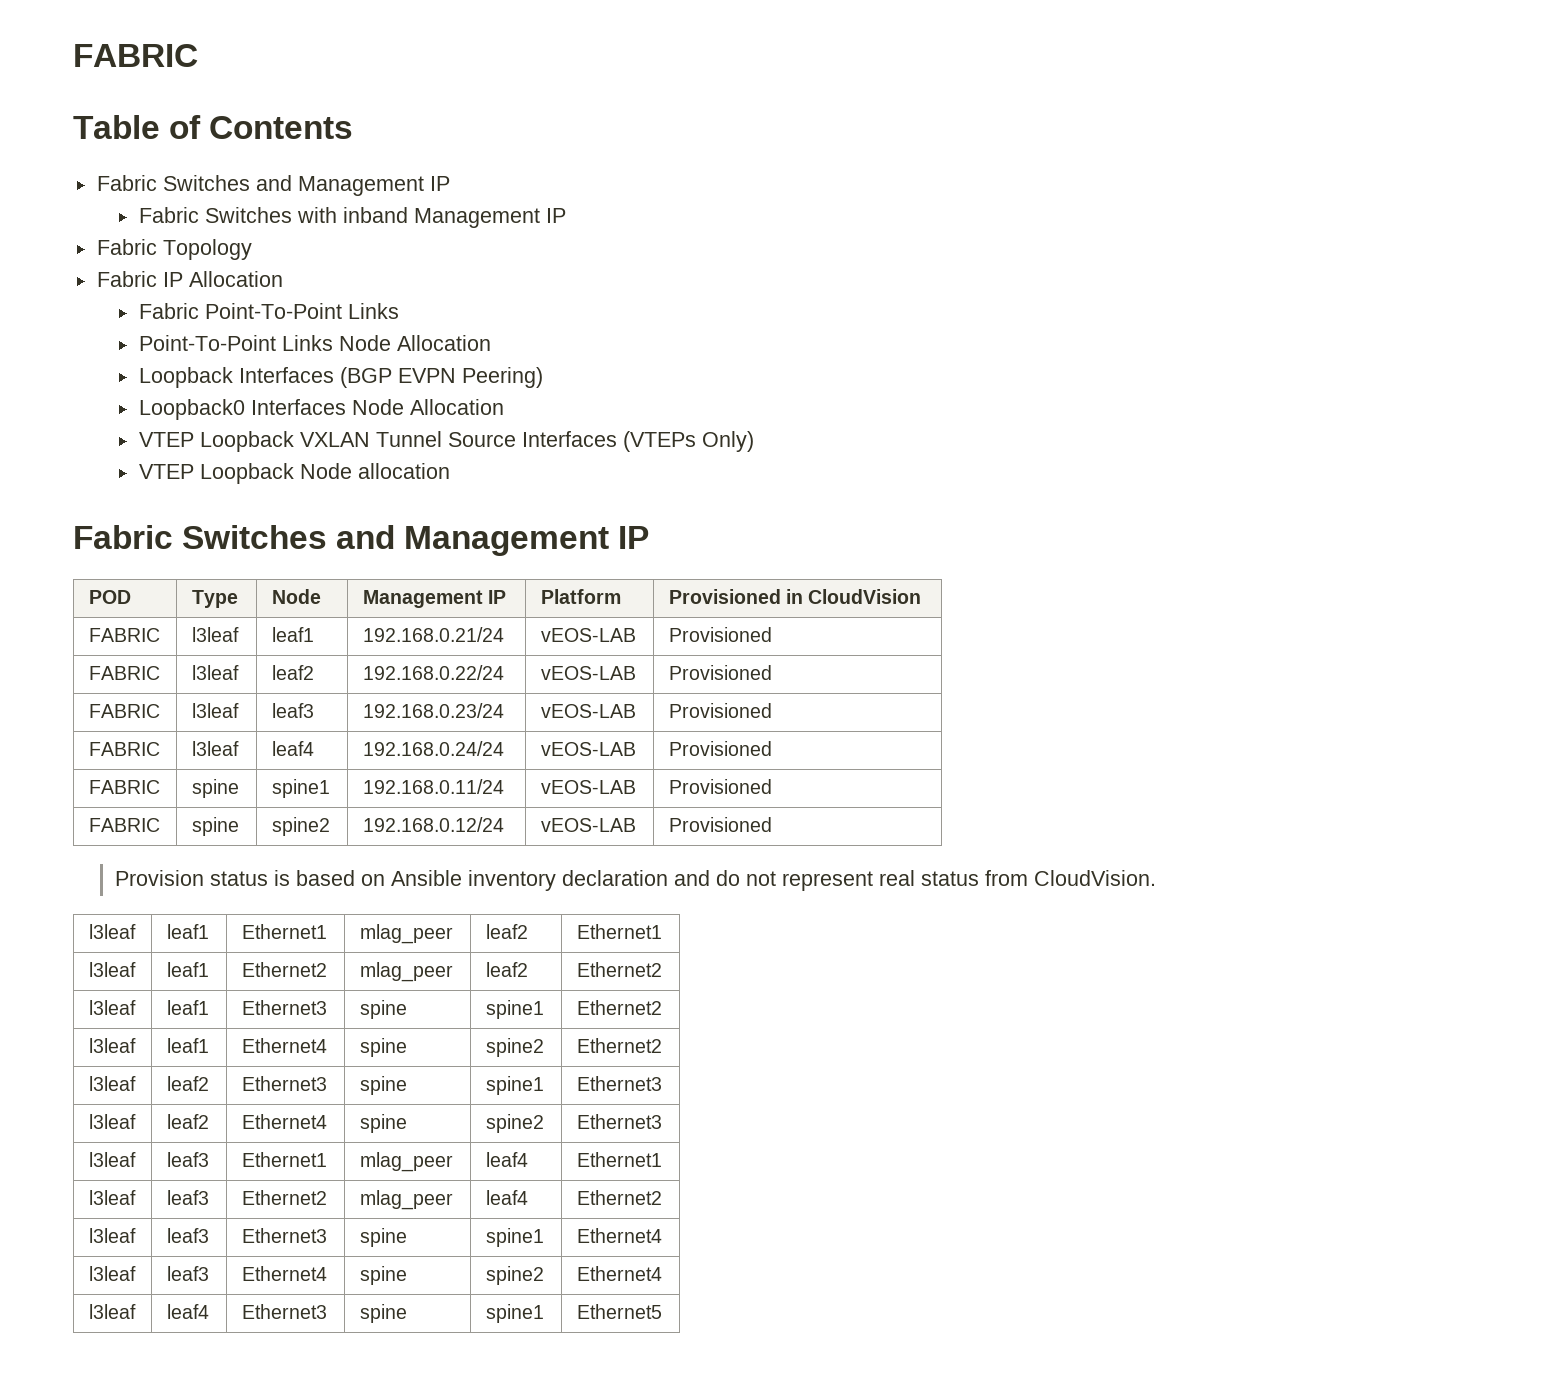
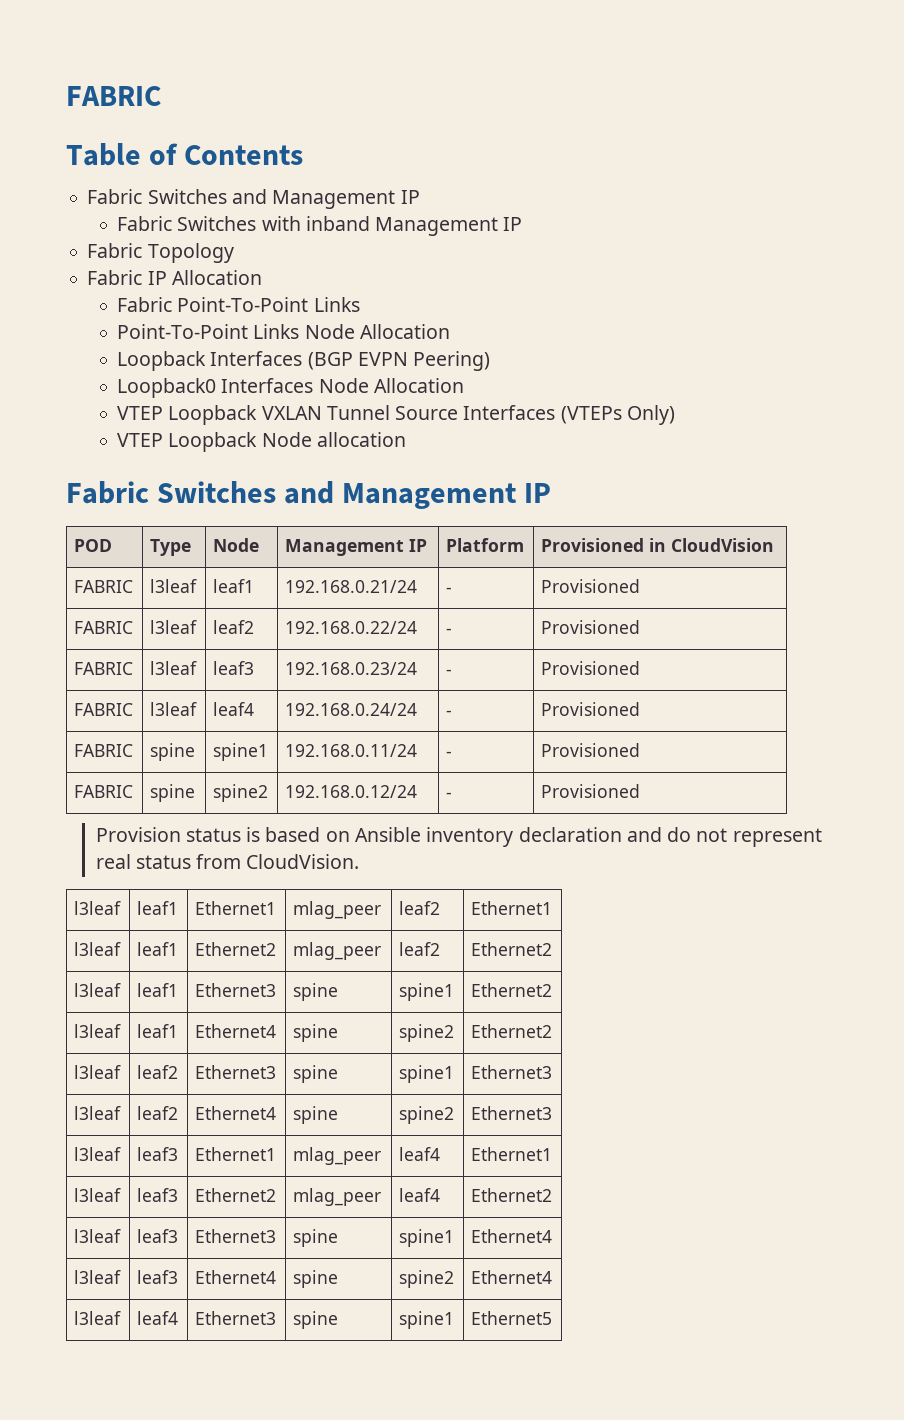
[540,628,636,642] vEOS-LAB -> [446,587,453,593] -
[540,666,636,680] vEOS-LAB -> [446,628,453,634] -
[540,704,636,718] vEOS-LAB -> [446,669,453,675] -
[540,742,636,756] vEOS-LAB -> [446,710,453,716] -
[540,780,636,794] vEOS-LAB -> [446,751,453,757] -
[540,818,636,832] vEOS-LAB -> [446,792,453,798] -

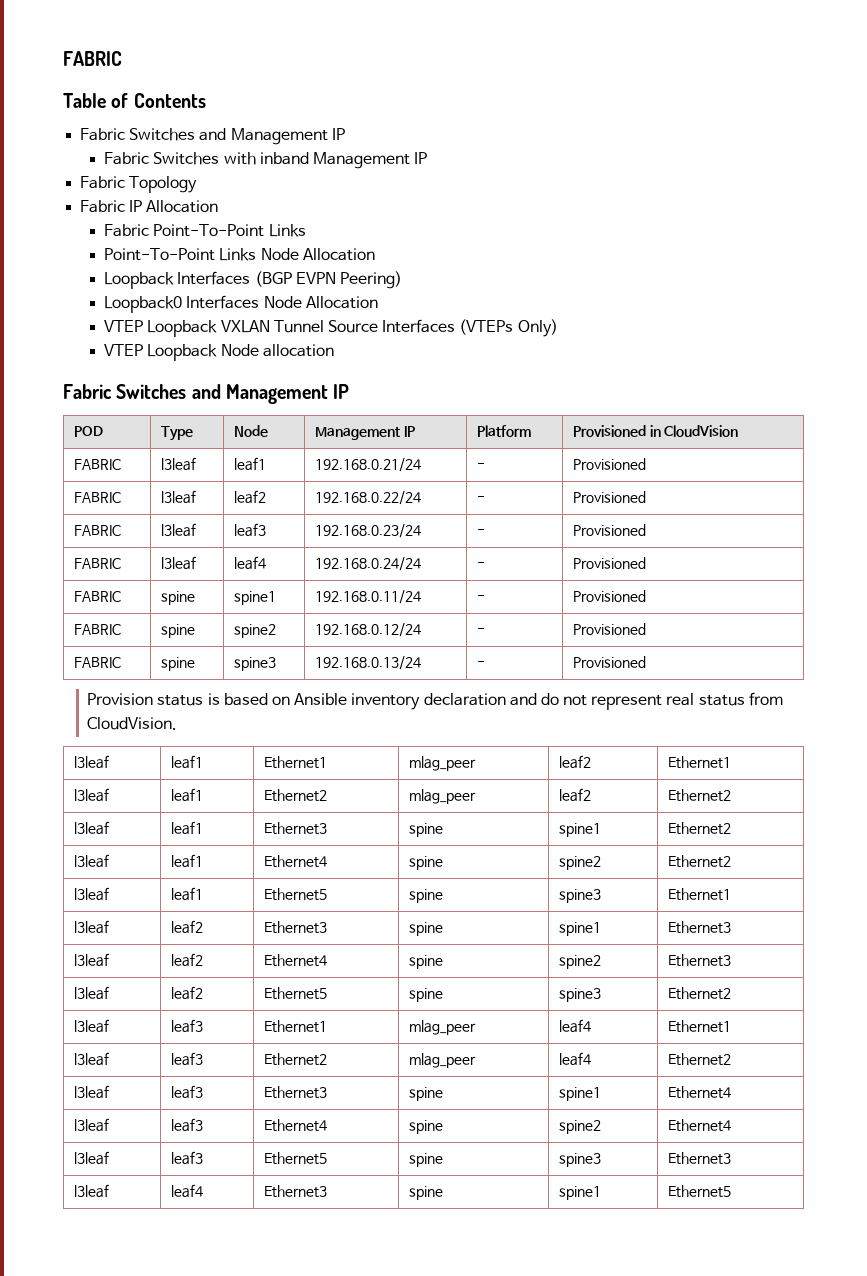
(641, 791) none -> [73,657,121,668] [160,657,195,671] [233,657,276,671] [314,656,421,670] [476,661,485,667] [572,656,646,668] // FABRIC | spine | spine3 | 192.168.0.13/24 | - | Provisioned
(553, 1031) none -> [73,887,109,901] [170,887,203,901] [263,888,327,901] [408,889,443,903] [558,889,601,903] [667,888,731,901] // l3leaf | leaf1 | Ethernet5 | spine | spine3 | Ethernet1
(553, 1113) none -> [73,986,109,1000] [170,986,203,1000] [263,987,327,1000] [408,988,443,1002] [558,988,601,1002] [667,987,731,1000] // l3leaf | leaf2 | Ethernet5 | spine | spine3 | Ethernet2
(553, 1277) none -> [73,1151,109,1165] [170,1151,203,1165] [263,1152,327,1165] [408,1153,443,1167] [558,1153,601,1167] [667,1152,731,1165] // l3leaf | leaf3 | Ethernet5 | spine | spine3 | Ethernet3

